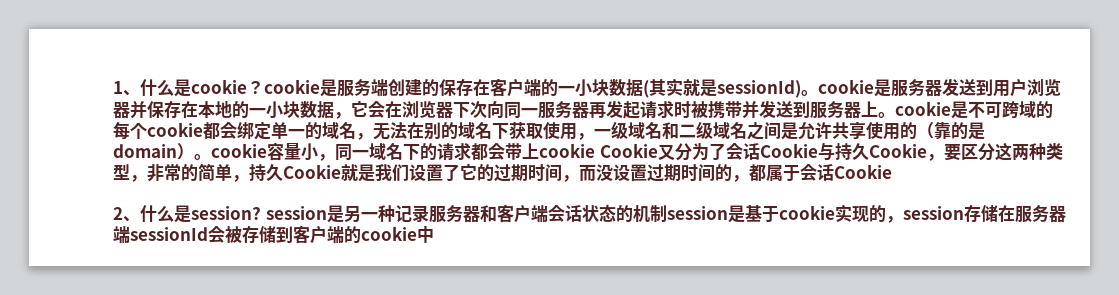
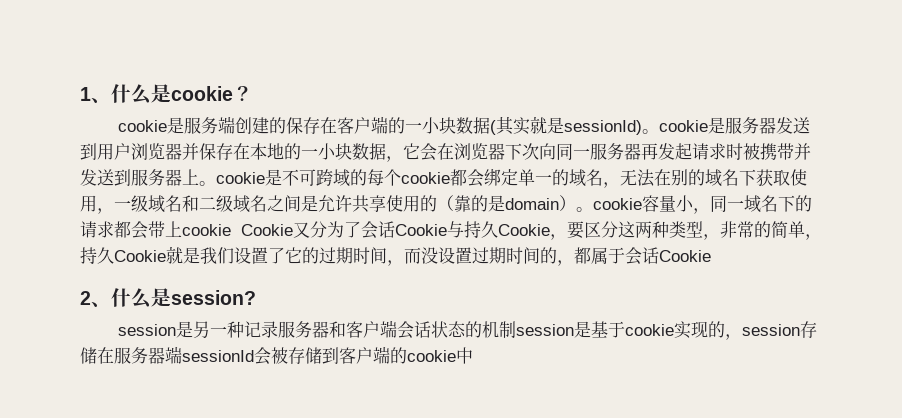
(264, 87) none -> (253, 93) //
(261, 213) none -> (256, 297) //

